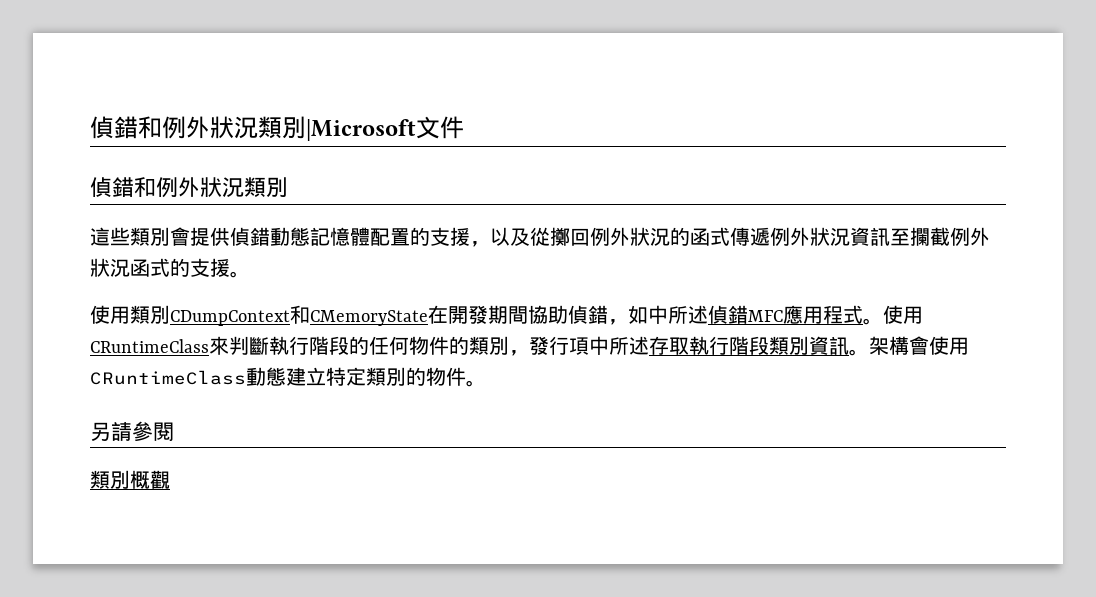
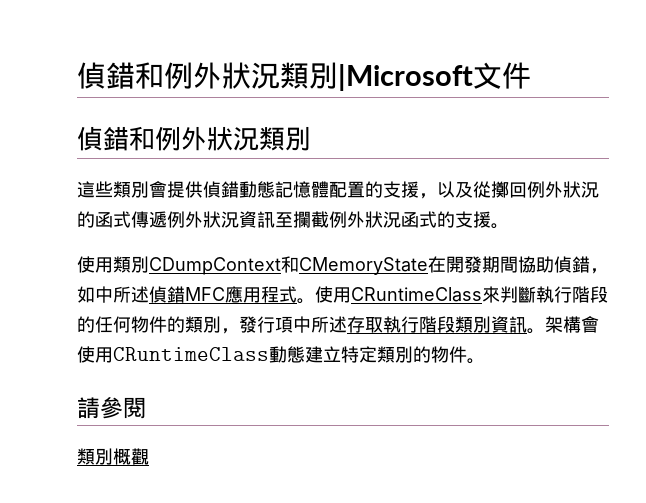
[90,422,111,441] 另 -> (485, 361) none

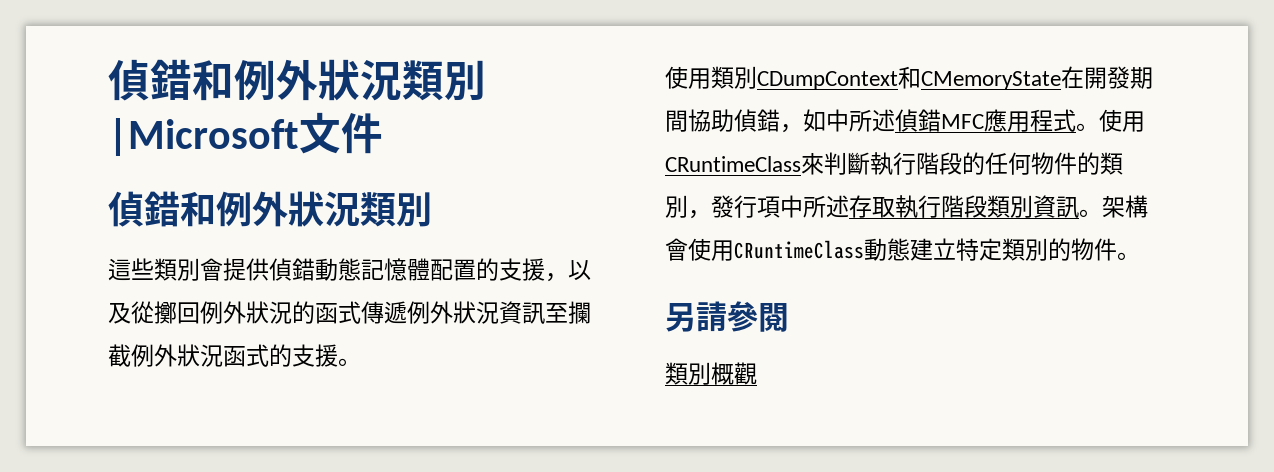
(485, 361) none -> [665,303,696,332] 另

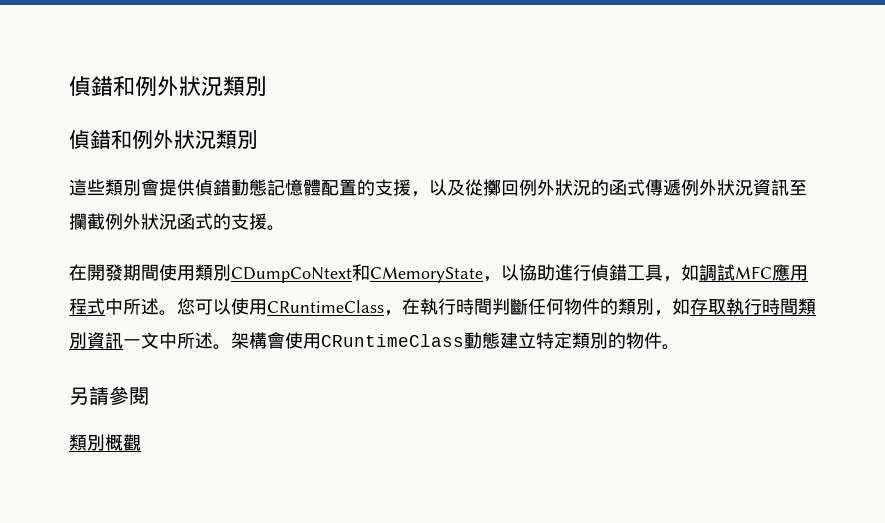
[108,59,486,101] [108,112,383,156] 偵錯和例外狀況類別|Microsoft文件 -> [69,76,267,97] 偵錯和例外狀況類別
[665,66,1153,90] [665,109,1145,133] [665,152,985,176] 使用類別CDumpContext和CMemoryState在開發期間協助偵錯，如中所述偵錯MFC應用程式。使用CRuntimeClass來判斷執行階段的 -> [69,264,808,283] [69,298,528,316] 在開發期間使用類別CDumpCoNtext和CMemoryState，以協助進行偵錯工具，如調試MFC應用程式中所述。您可以使用CRuntimeClass，在執行時間判斷
[711,195,849,218] 發行項中所述 -> [672,298,690,315] 如
[941,195,987,218] 階段 -> [762,298,798,315] 時間
(1079, 207) none -> [123,332,213,349] 一文中所述

